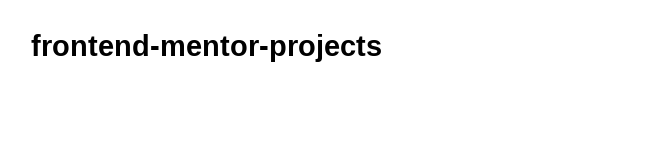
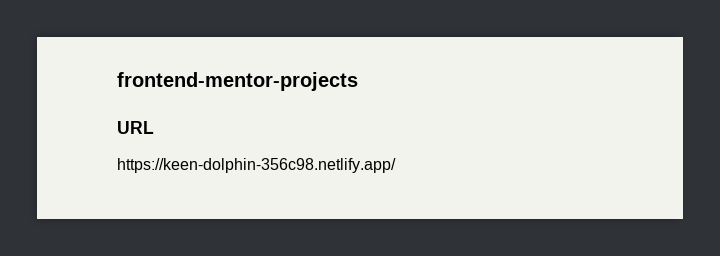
(382, 48) none -> [117,121,154,134] [117,158,396,173] // URL // https://keen-dolphin-356c98.netlify.app/

